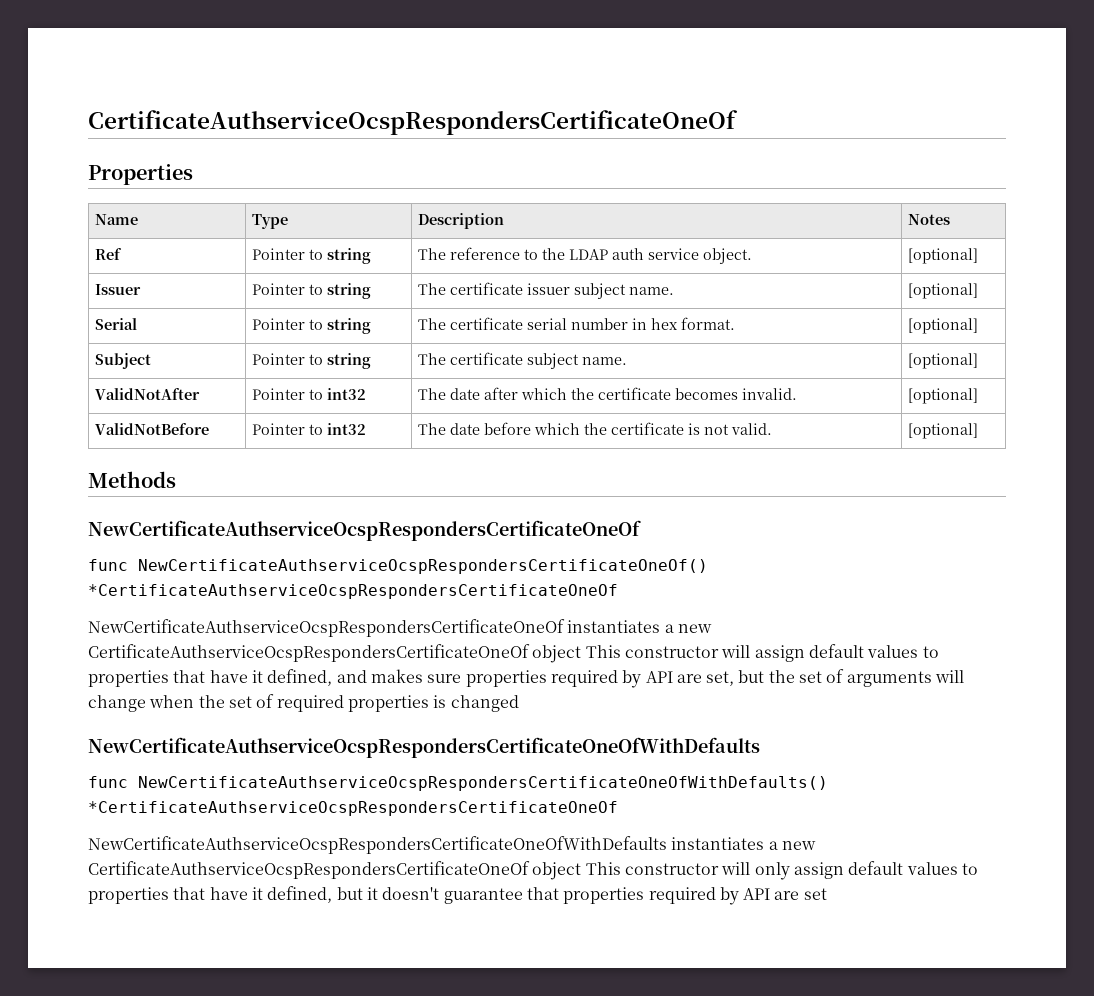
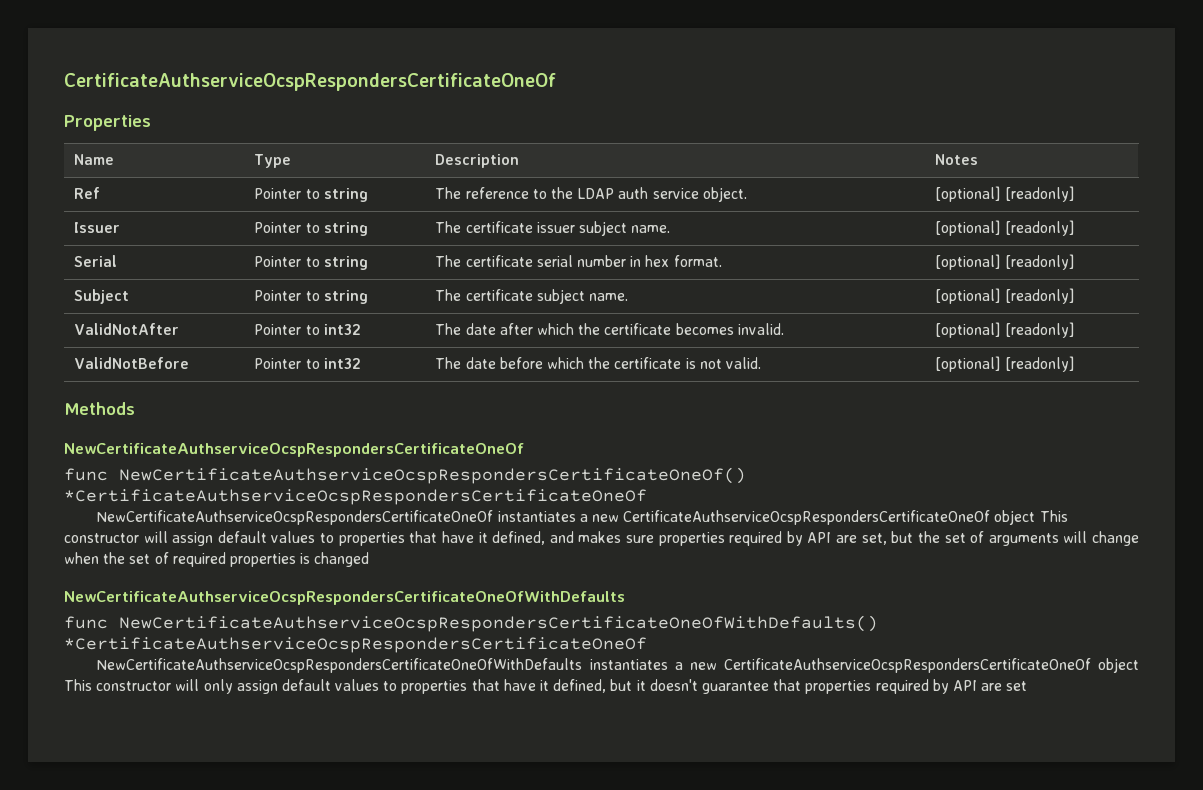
(979, 256) none -> [1004,186,1074,202] [readonly]
(979, 291) none -> [1004,220,1074,236] [readonly]
(979, 326) none -> [1004,254,1074,270] [readonly]
(979, 361) none -> [1004,288,1074,304] [readonly]
(979, 396) none -> [1004,322,1074,338] [readonly]
(979, 431) none -> [1004,356,1074,372] [readonly]

